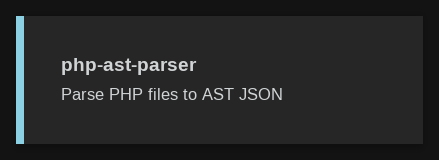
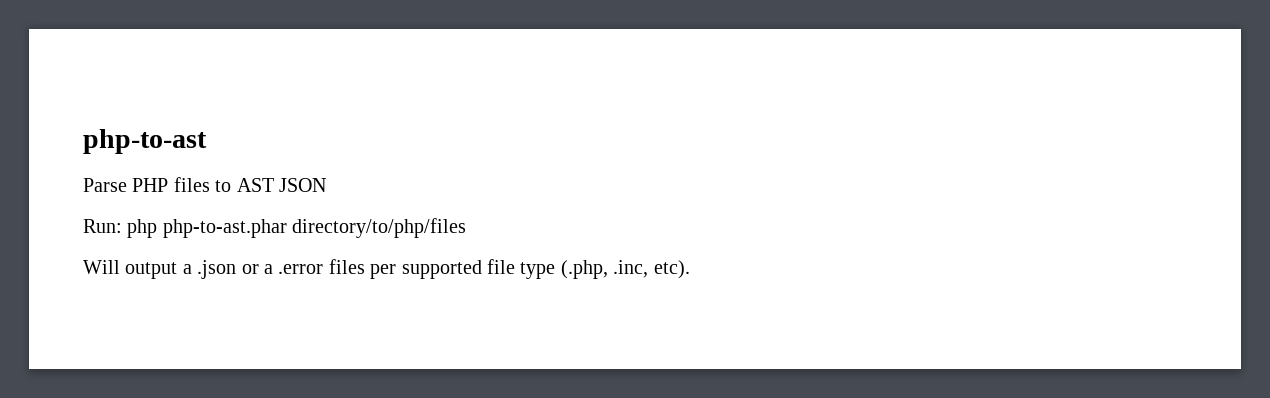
[61,58,197,75] php-ast-parser -> [83,129,207,154] php-to-ast
(283, 94) none -> [83,218,467,238] [83,259,690,279] // Run: php php-to-ast.phar directory/to/php/files // Will output a .json or a .error files per supported file type (.php, .inc, etc).

